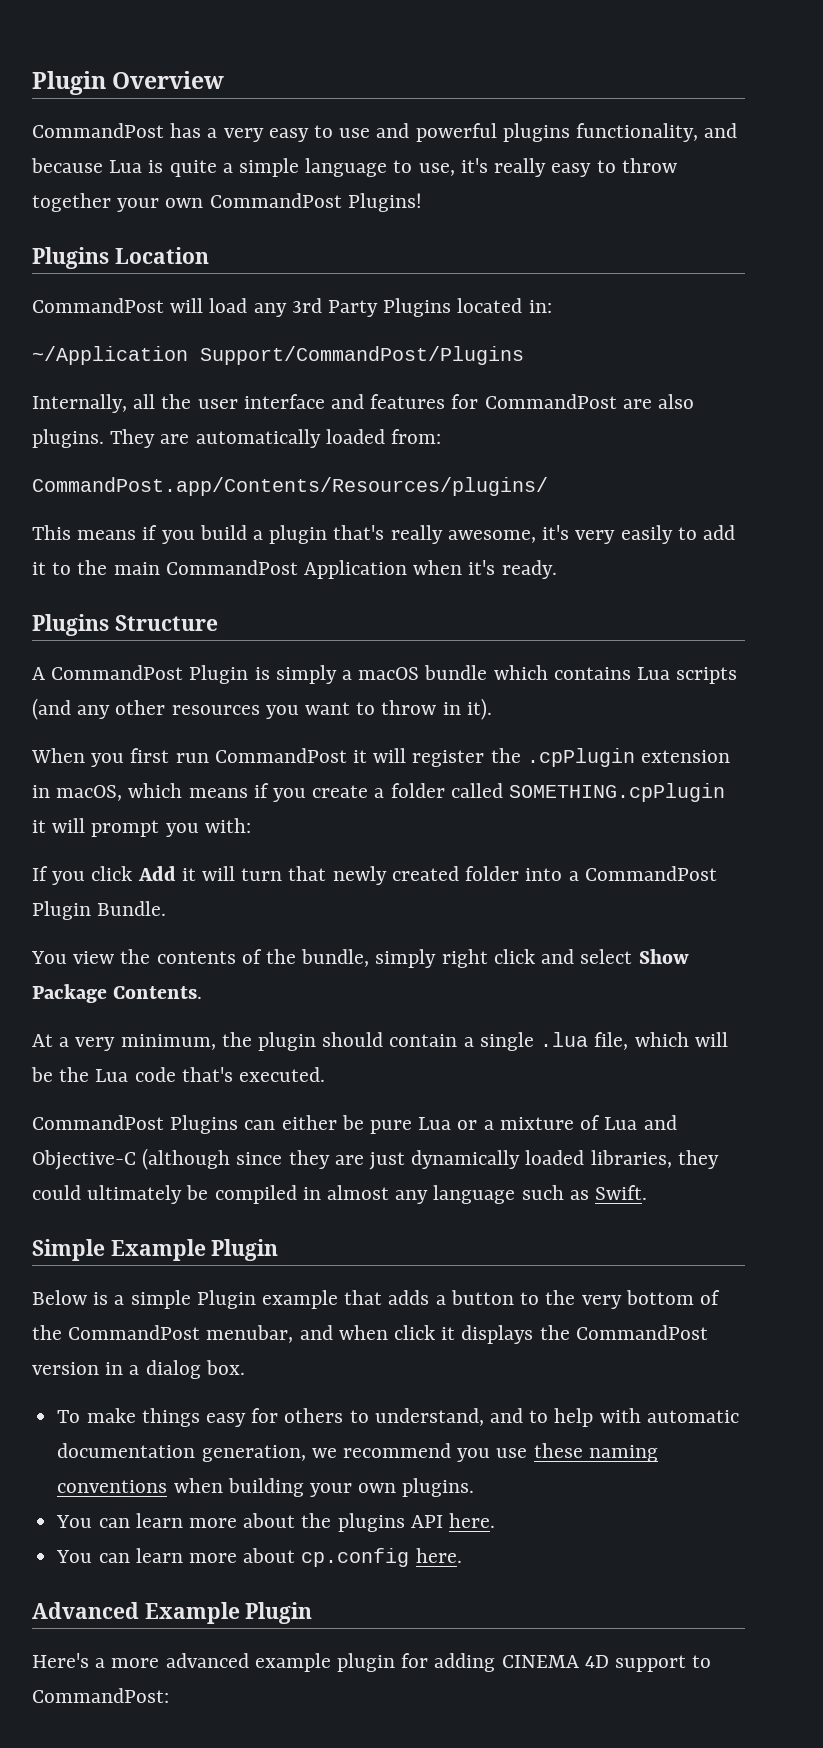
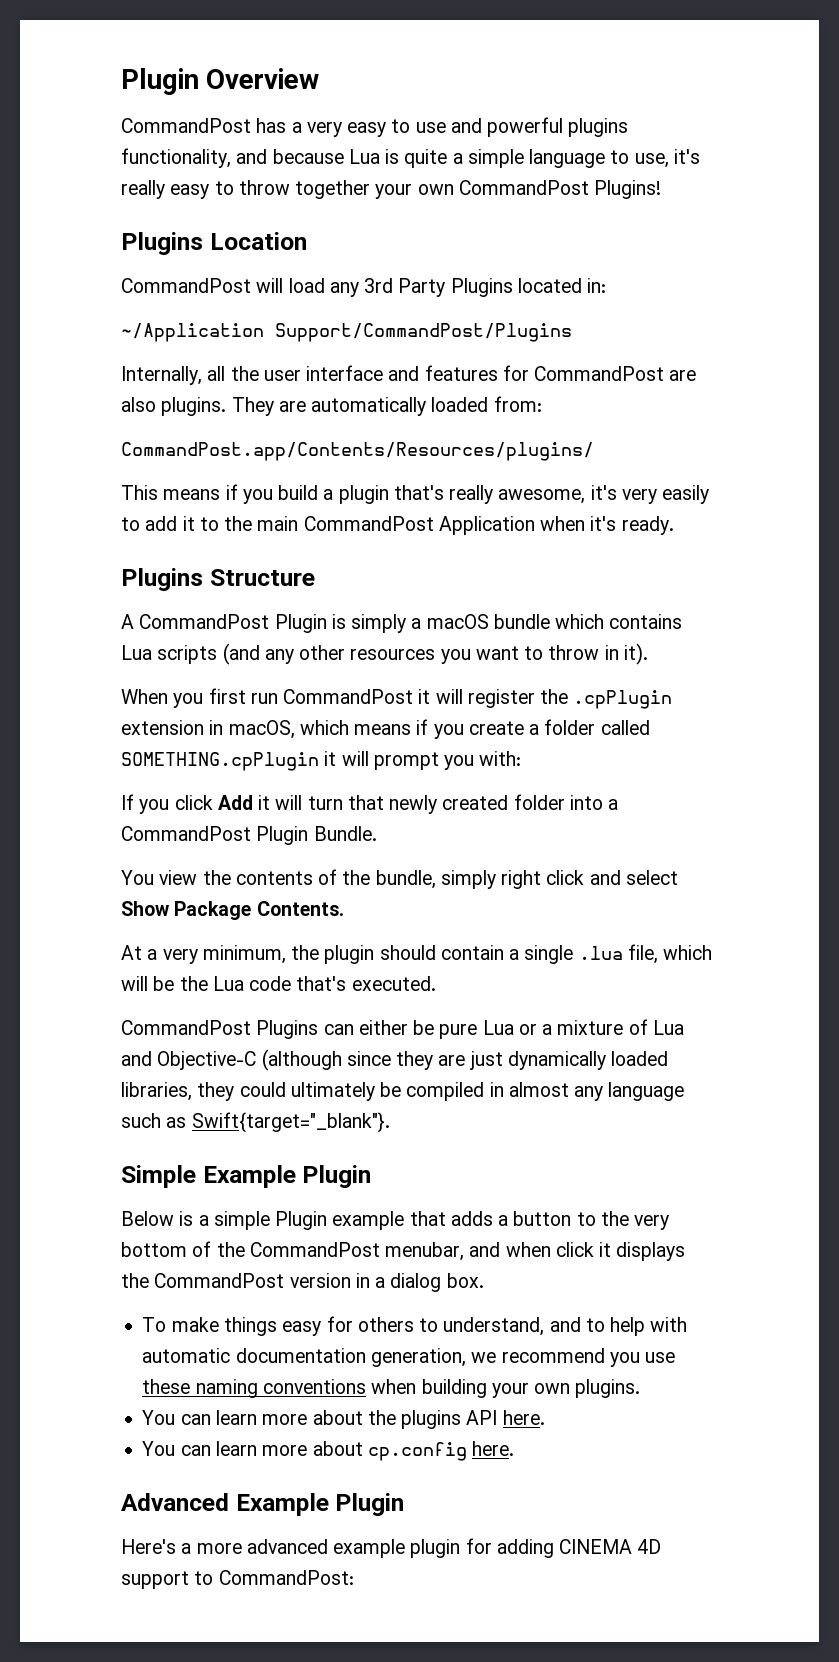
[595,1185,648,1200] Swift. -> [191,1112,390,1133] Swift{target="_blank"}.

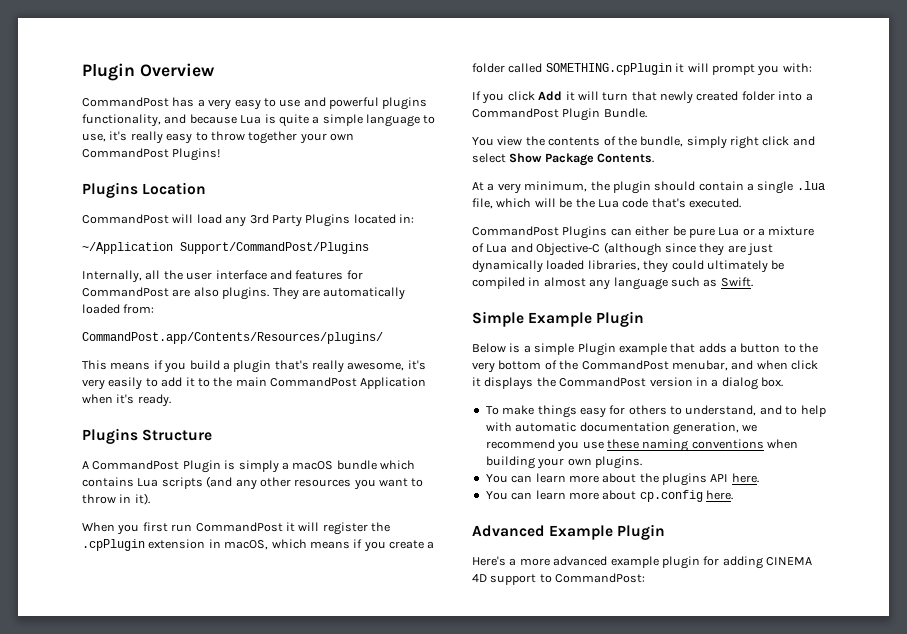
[191,1112,390,1133] Swift{target="_blank"}. -> [720,277,753,287] Swift.

